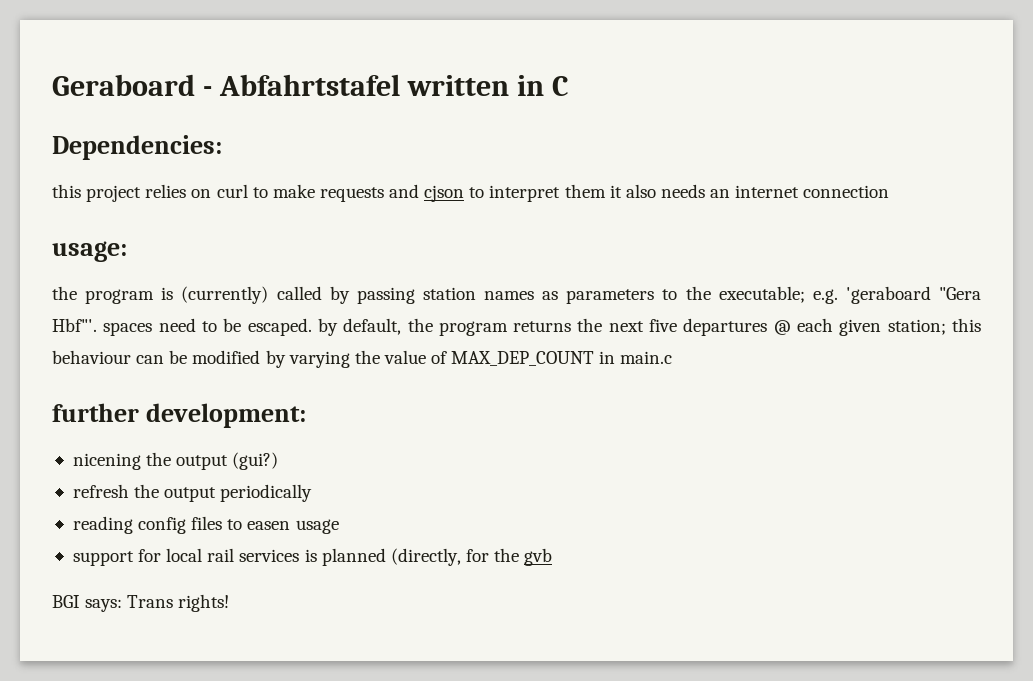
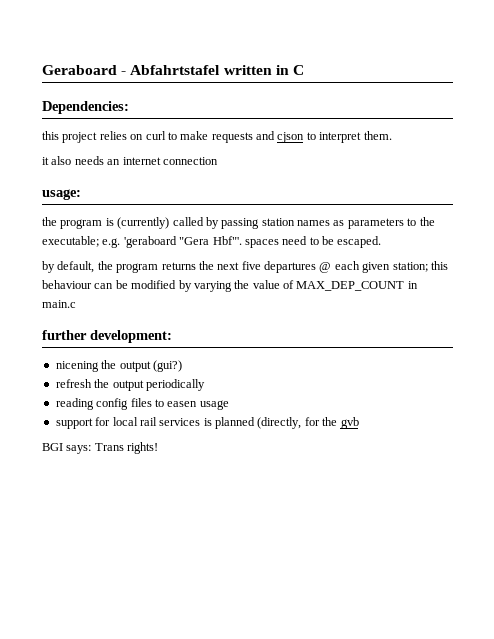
[564,184,606,198] them -> [363,131,392,140] them. //
(312, 327) none -> (382, 242) //

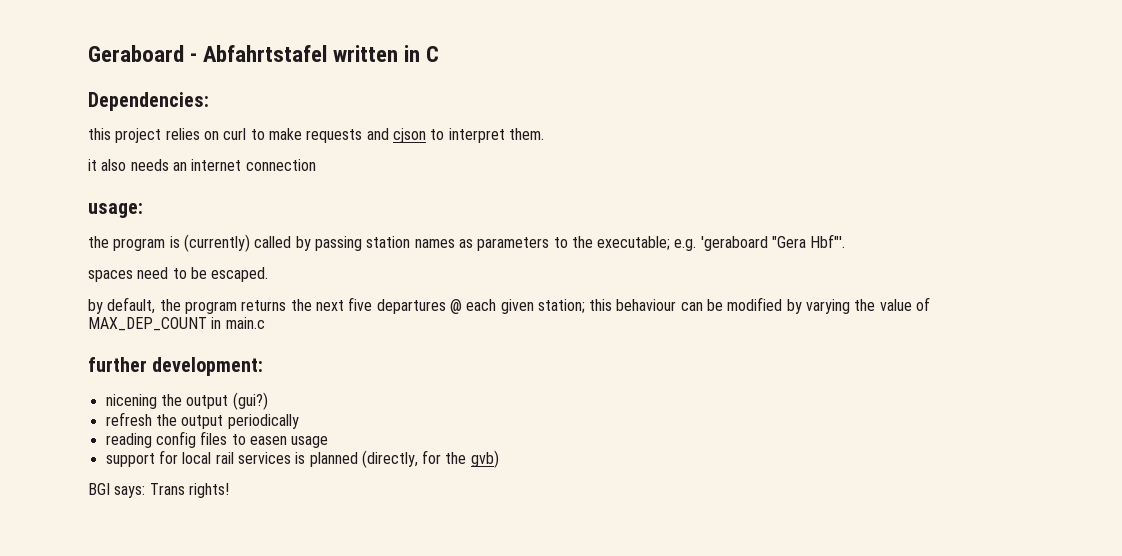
(242, 240) none -> (846, 241) //
[340,417,359,429] gvb -> [470,450,499,468] gvb)

